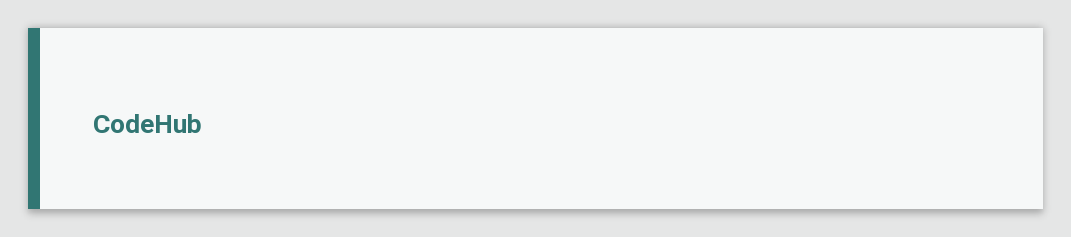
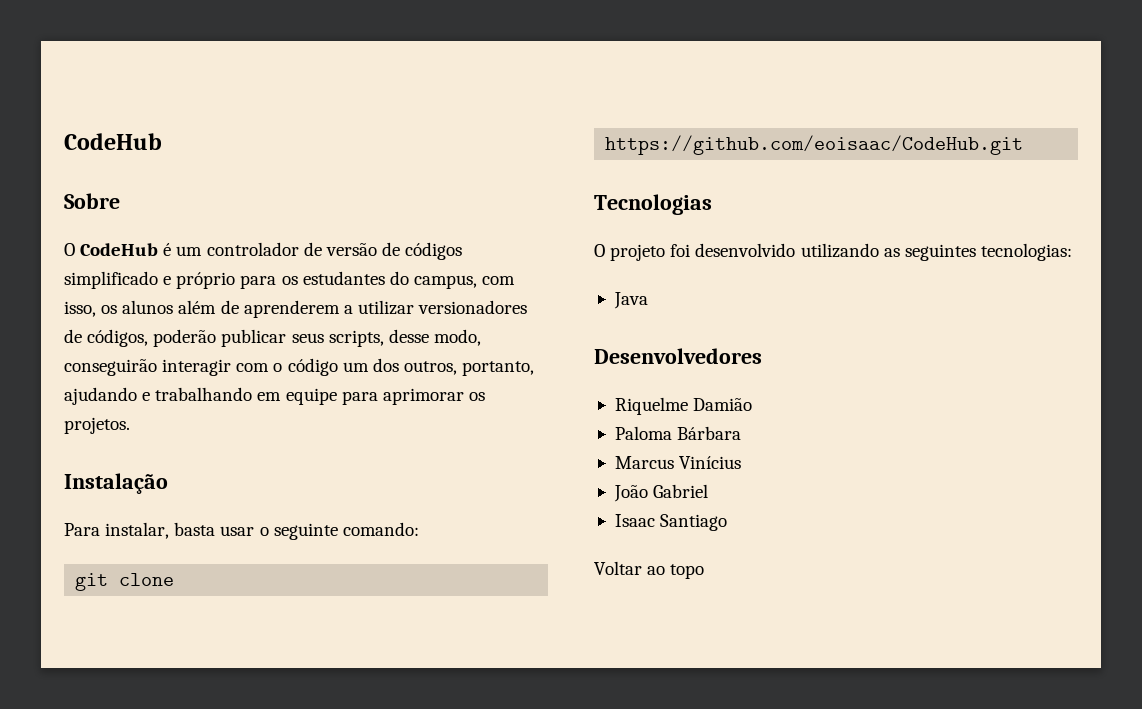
[93,114,202,133] CodeHub -> [64,133,162,150] [64,193,120,209] [64,242,463,260] [64,271,516,289] [64,300,528,318] [64,329,481,347] [64,358,535,376] [64,387,485,405] [64,417,130,434] [64,473,168,494] [64,522,419,540] [75,573,175,591] [605,135,1024,155] [594,194,712,215] [594,243,1072,261] [613,292,648,309] [594,348,762,364] [614,397,753,415] [614,426,742,440] [614,456,742,469] [613,484,709,502] [614,514,728,531] [594,561,705,579] CodeHub // Sobre // O CodeHub é um controlador de versão de códigos simplificado e próprio para os estudantes do campus, com isso, os alunos além de aprenderem a utilizar versionadores de códigos, poderão publicar seus scripts, desse modo, conseguirão interagir com o código um dos outros, portanto, ajudando e trabalhando em equipe para aprimorar os projetos. // Instalação // Para instalar, basta usar o seguinte comando: // git clone https://github.com/eoisaac/CodeHub.git // Tecnologias // O projeto foi desenvolvido utilizando as seguintes tecnologias: // Java // Desenvolvedores // Riquelme Damião // Paloma Bárbara // Marcus Vinícius // João Gabriel // Isaac Santiago // Voltar ao topo

